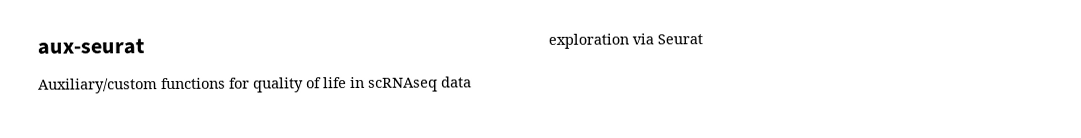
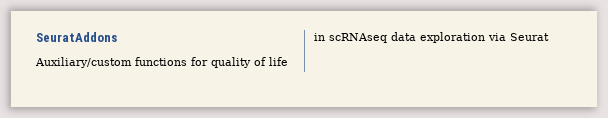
[37,38,145,55] aux-seurat -> [36,32,117,42] SeuratAddons

